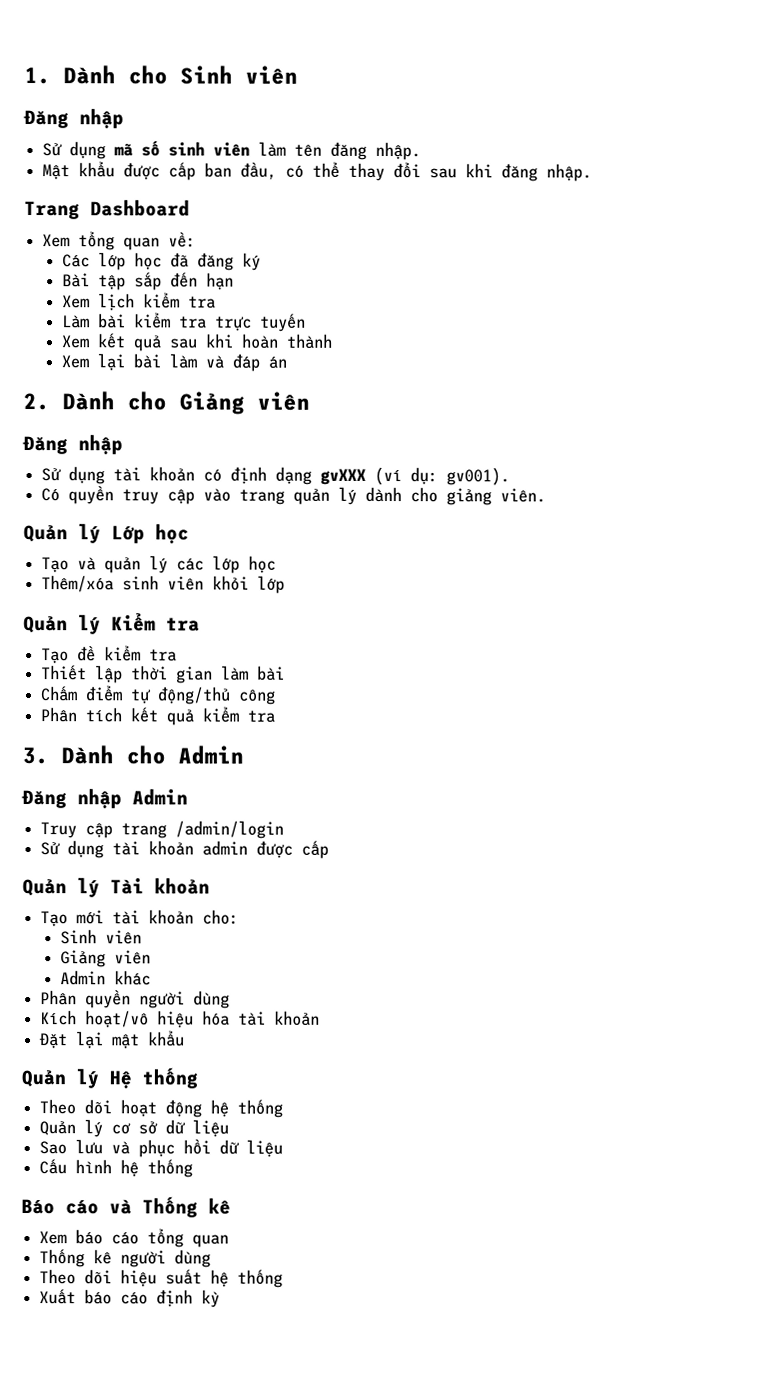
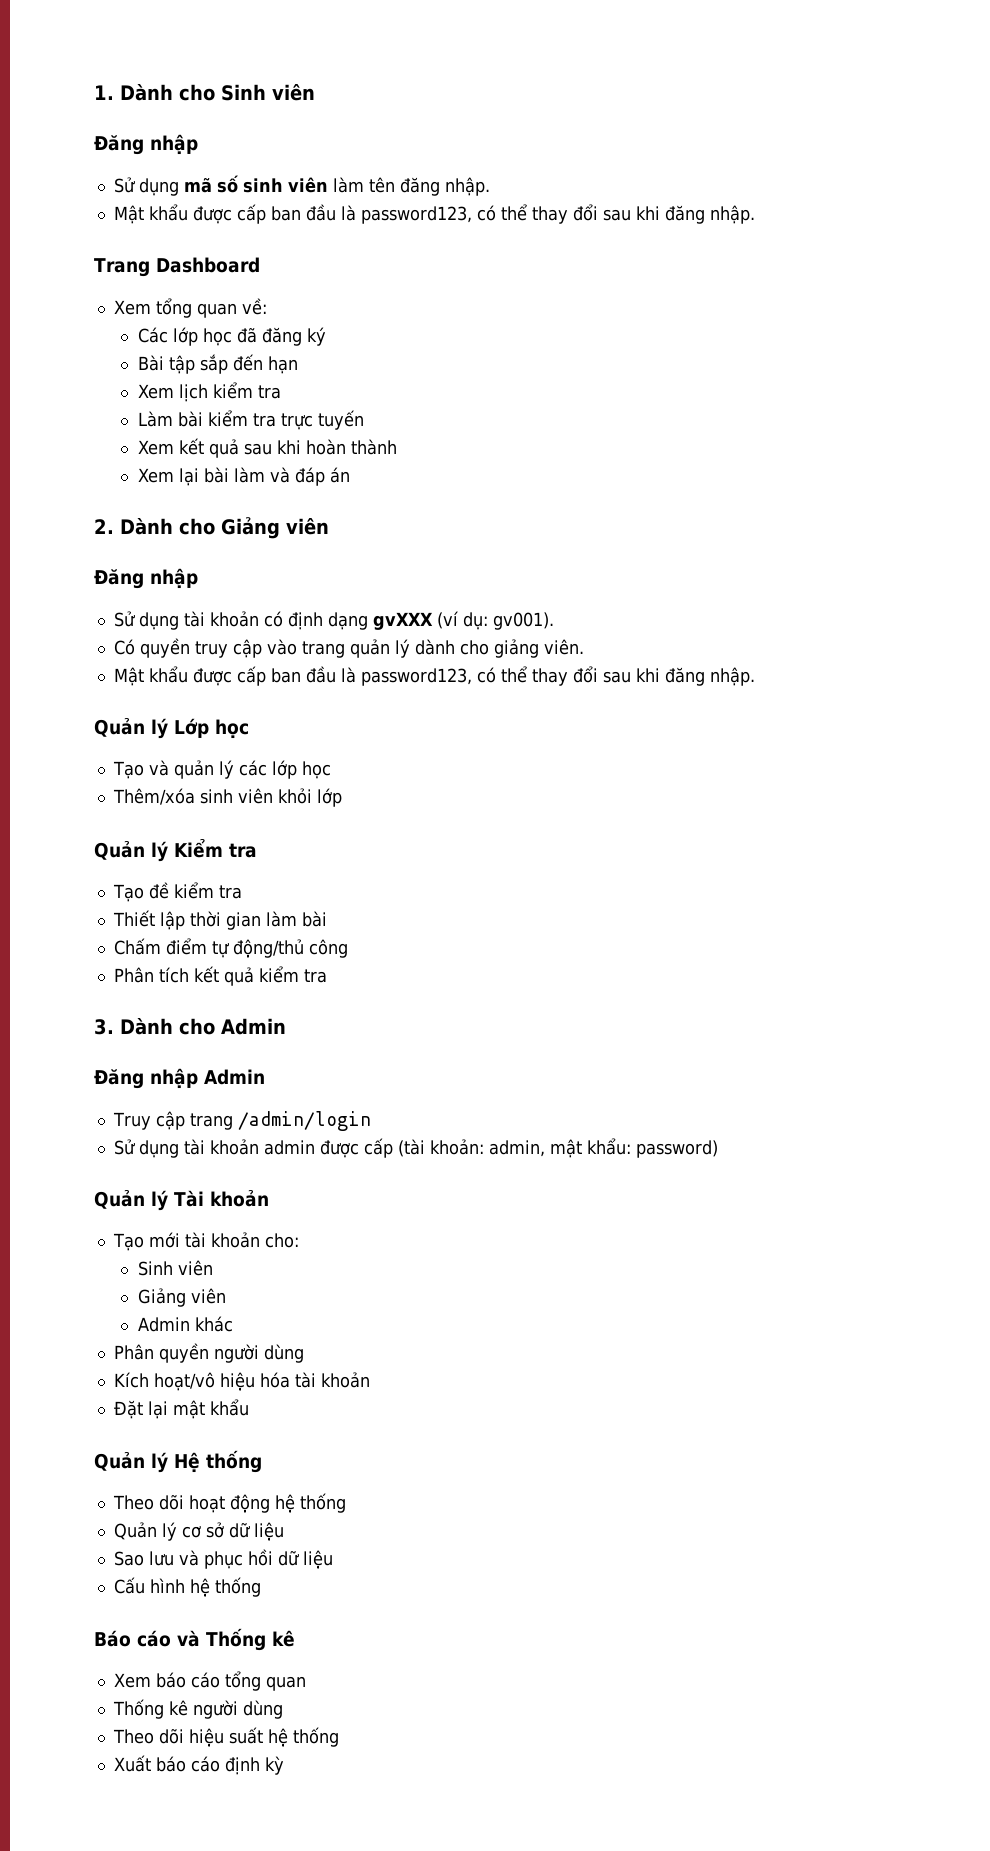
[240,162,278,180] đầu, -> [305,204,472,224] đầu là password123,
(547, 495) none -> [113,666,755,686] // Mật khẩu được cấp ban đầu là password123, có thể thay đổi sau khi đăng nhập.
(330, 849) none -> [397,1138,718,1158] (tài khoản: admin, mật khẩu: password)

